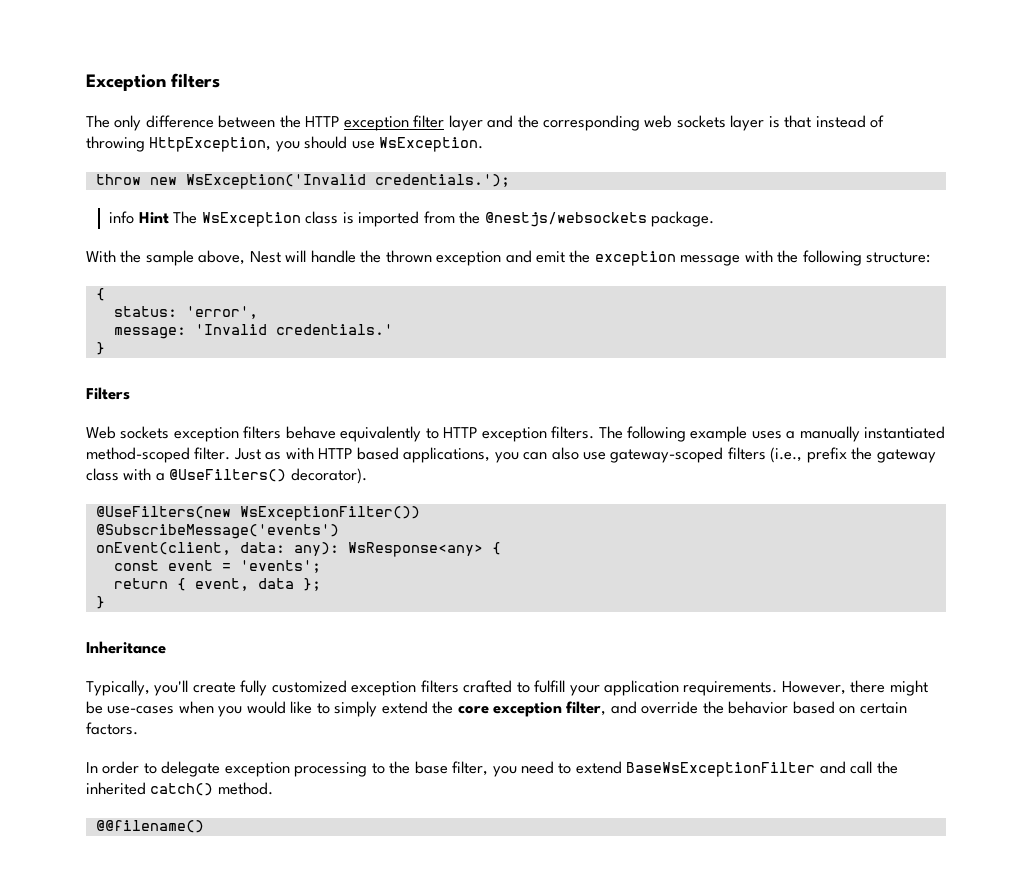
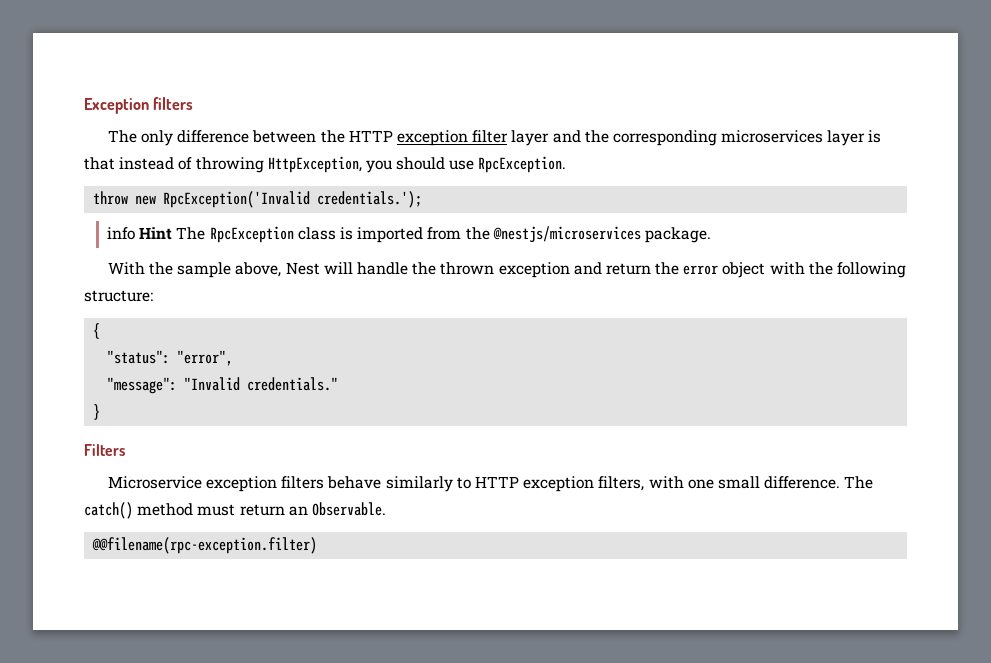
[644,115,726,128] web sockets -> [721,130,824,143] microservices
[379,137,484,152] WsException. -> [478,156,567,173] RpcException.
[185,174,366,189] WsException('Invalid -> [163,191,311,208] RpcException('Invalid
[201,212,301,227] WsException -> [209,226,294,243] RpcException
[484,212,647,227] @nestjs/websockets -> [492,226,641,243] @nestjs/microservices
[536,250,741,266] emit the exception message -> [605,262,766,278] return the error object
[113,306,258,319] [113,324,393,339] status: 'error', // message: 'Invalid credentials.' -> [107,350,234,366] [107,377,339,394] "status": "error", // "message": "Invalid credentials."
[86,426,170,439] Web sockets -> [107,476,202,489] Microservice
[340,426,422,442] equivalently -> [385,476,453,492] similarly
[551,426,946,442] [86,447,936,463] [86,468,367,484] [95,506,420,521] [95,524,339,539] [95,542,501,557] [113,560,321,573] [113,578,321,591] [95,596,105,609] [86,641,166,654] [86,680,928,696] [86,701,907,717] [86,722,138,735] [86,761,898,777] [86,782,273,796] [95,820,204,833] filters. The following example uses a manually instantiated method-scoped filter. Just as with HTTP based applications, you can also use gateway-scoped filters (i.e., prefix the gateway class with a @UseFilters() decorator). // @UseFilters(new WsExceptionFilter()) // @SubscribeMessage('events') // onEvent(client, data: any): WsResponse<any> { // const event = 'events'; // return { event, data }; // } // Inheritance // Typically, you'll create fully customized exception filters crafted to fulfill your application requirements. However, there might be use-cases when you would like to simply extend the core exception filter, and override the behavior based on certain factors. // In order to delegate exception processing to the base filter, you need to extend BaseWsExceptionFilter and call the inherited catch() method. // @@filename() -> [598,476,874,491] [84,502,386,519] [92,537,318,554] filters, with one small difference. The catch() method must return an Observable. // @@filename(rpc-exception.filter)

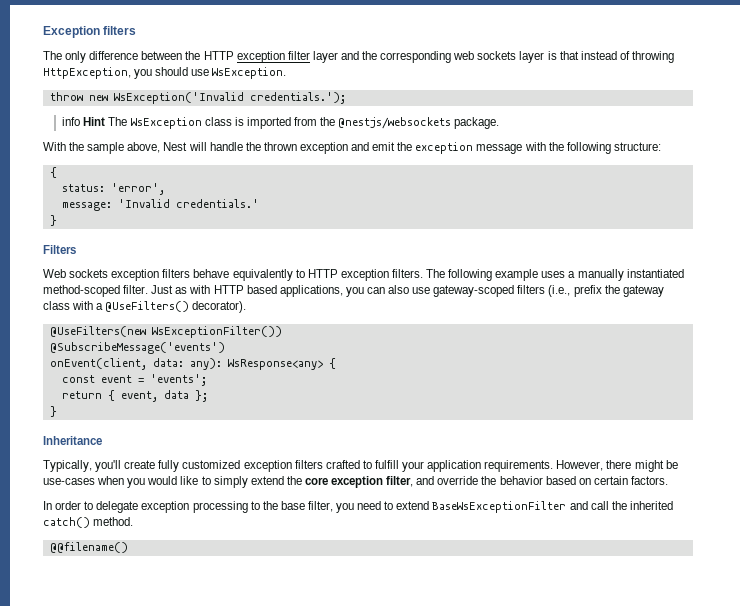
[721,130,824,143] microservices -> [453,51,517,60] web sockets
[478,156,567,173] RpcException. -> [212,67,287,79] WsException.
[163,191,311,208] RpcException('Invalid -> [113,92,244,104] WsException('Invalid
[209,226,294,243] RpcException -> [130,117,202,129] WsException
[492,226,641,243] @nestjs/microservices -> [338,117,452,129] @nestjs/websockets
[605,262,766,278] return the error object -> [372,142,523,154] emit the exception message
[107,350,234,366] [107,377,339,394] "status": "error", // "message": "Invalid credentials." -> [61,183,165,195] [61,199,259,211] status: 'error', // message: 'Invalid credentials.'
[107,476,202,489] Microservice -> [43,269,109,278] Web sockets
[385,476,453,492] similarly -> [232,269,293,281] equivalently
[598,476,874,491] [84,502,386,519] [92,537,318,554] filters, with one small difference. The catch() method must return an Observable. // @@filename(rpc-exception.filter) -> [391,269,684,281] [43,285,664,297] [43,301,247,313] [49,326,282,338] [49,342,225,354] [49,358,336,370] [61,374,207,386] [61,390,208,402] [49,406,57,417] [43,436,102,445] [43,460,678,472] [43,476,668,488] [43,501,673,513] [43,517,134,528] [49,542,128,553] filters. The following example uses a manually instantiated method-scoped filter. Just as with HTTP based applications, you can also use gateway-scoped filters (i.e., prefix the gateway class with a @UseFilters() decorator). // @UseFilters(new WsExceptionFilter()) // @SubscribeMessage('events') // onEvent(client, data: any): WsResponse<any> { // const event = 'events'; // return { event, data }; // } // Inheritance // Typically, you'll create fully customized exception filters crafted to fulfill your application requirements. However, there might be use-cases when you would like to simply extend the core exception filter, and override the behavior based on certain factors. // In order to delegate exception processing to the base filter, you need to extend BaseWsExceptionFilter and call the inherited catch() method. // @@filename()

